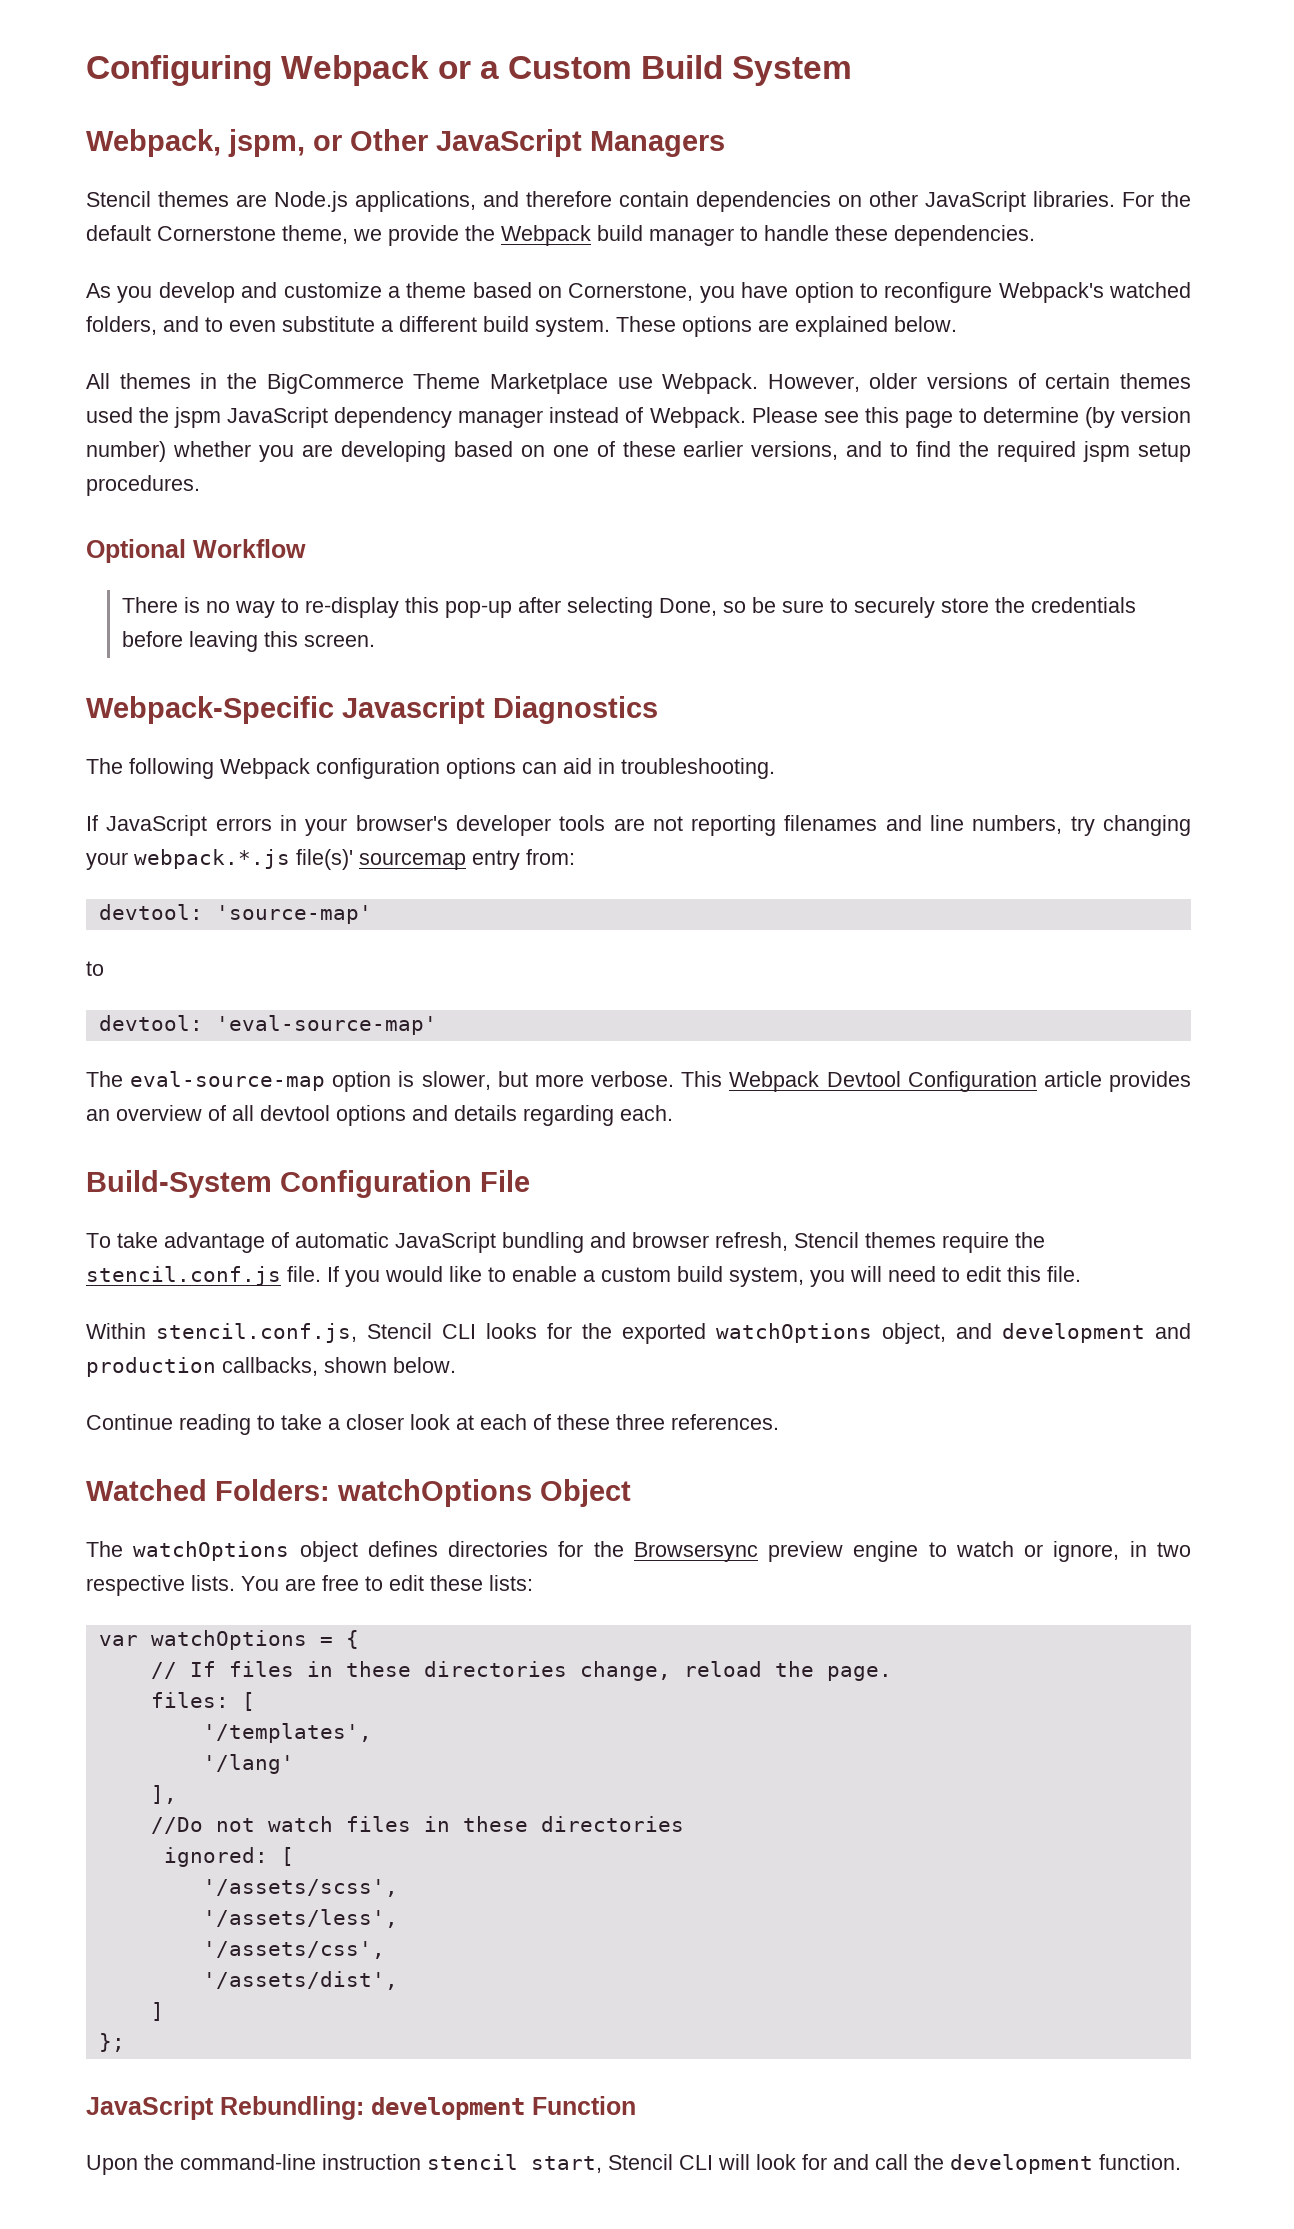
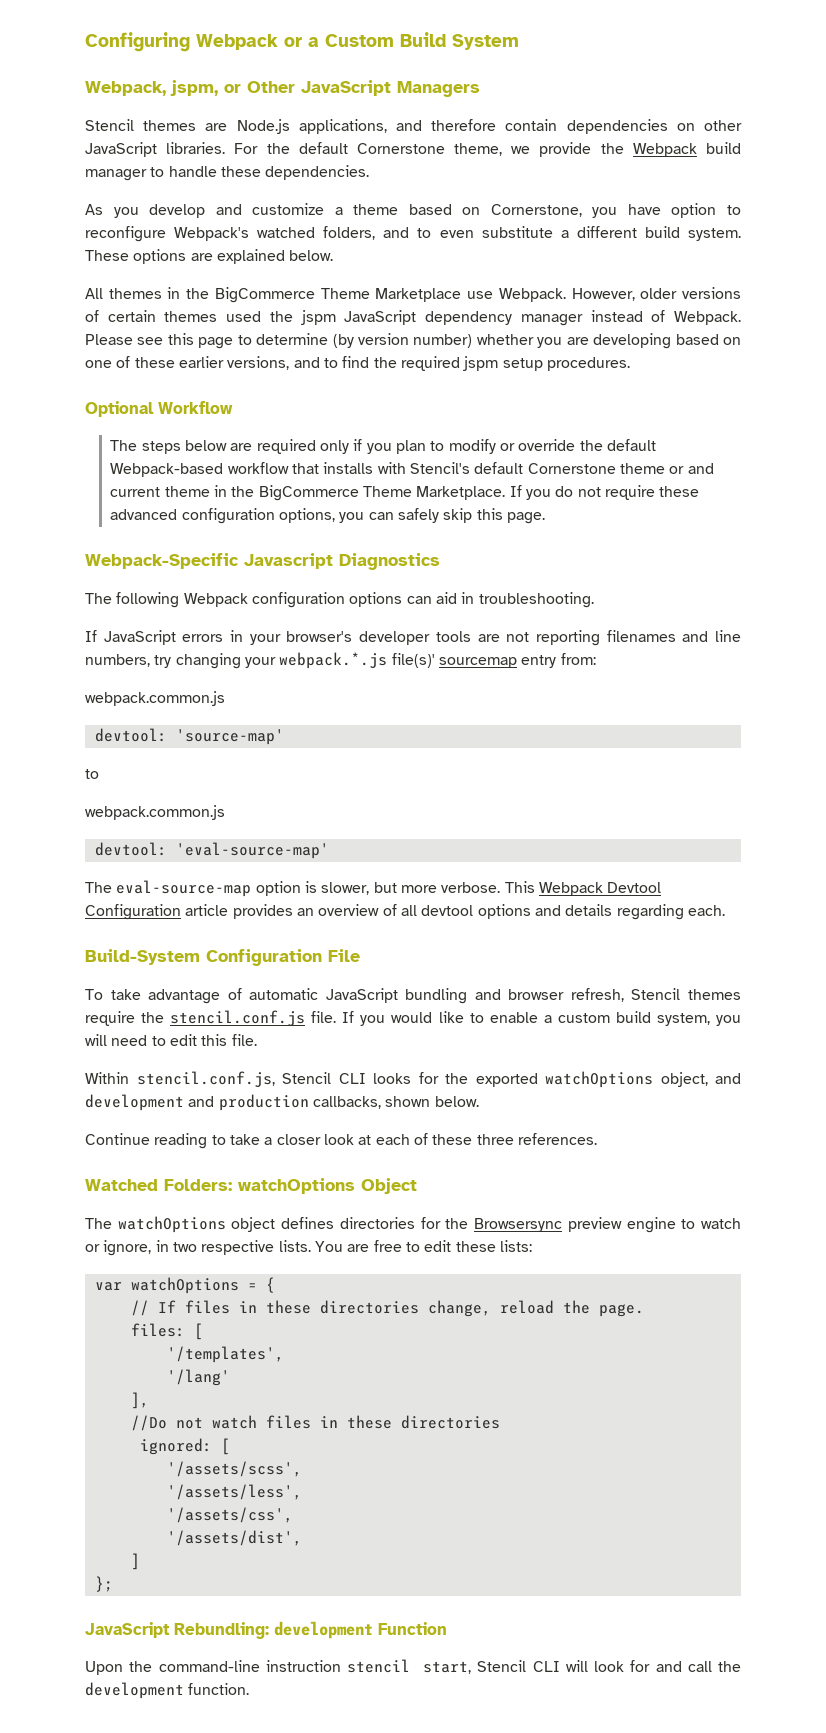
[121,597,1136,618] [121,631,375,652] There is no way to re-display this pop-up after selecting Done, so be sure to securely store the credentials before leaving this screen. -> [110,439,656,454] [110,462,714,477] [110,485,700,501] [110,508,546,524] The steps below are required only if you plan to modify or override the default Webpack-based workflow that installs with Stencil's default Cornerstone theme or and current theme in the BigCommerce Theme Marketplace. If you do not require these advanced configuration options, you can safely skip this page.
(575, 857) none -> [85,691,225,706] // webpack.common.js
(104, 968) none -> [85,805,225,820] // webpack.common.js

